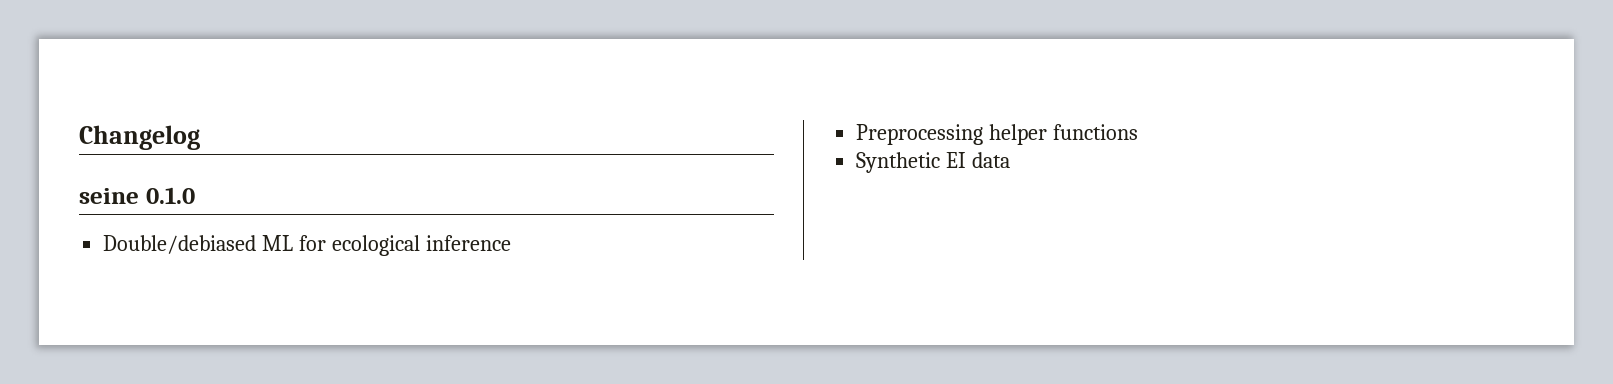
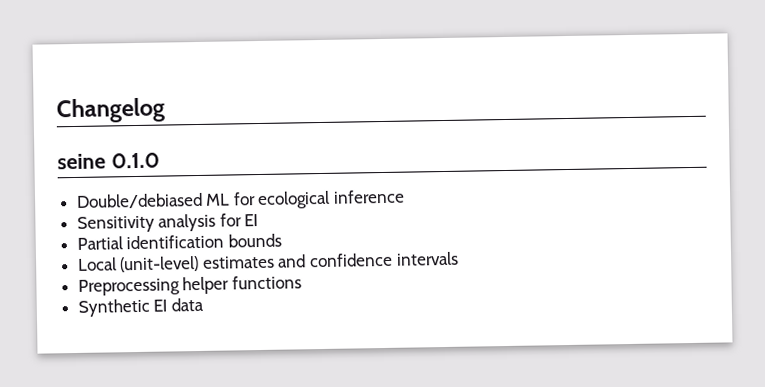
(511, 243) none -> [76,213,259,233] [76,233,282,250] [77,251,459,273] // Sensitivity analysis for EI // Partial identification bounds // Local (unit-level) estimates and confidence intervals

